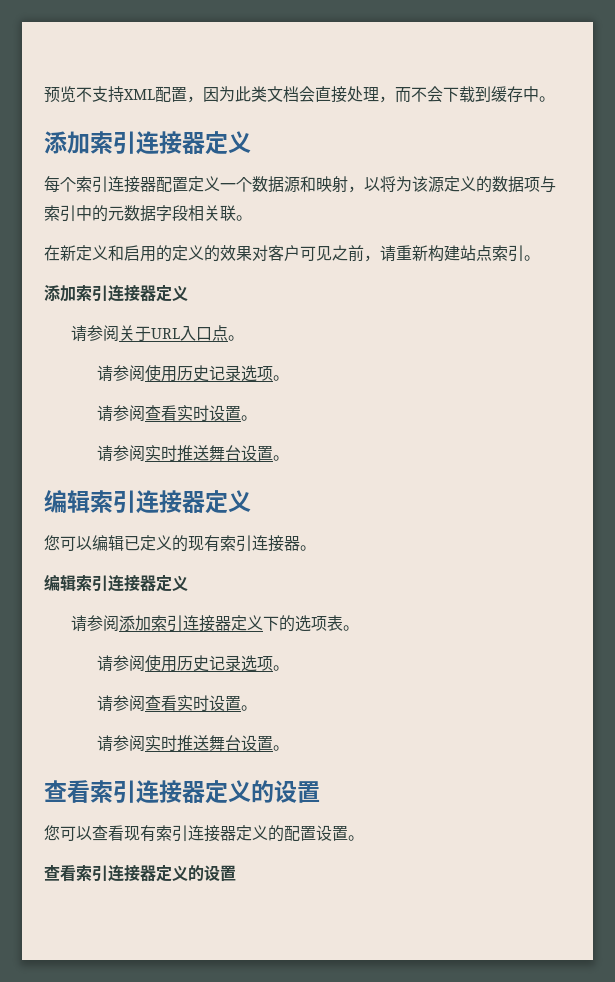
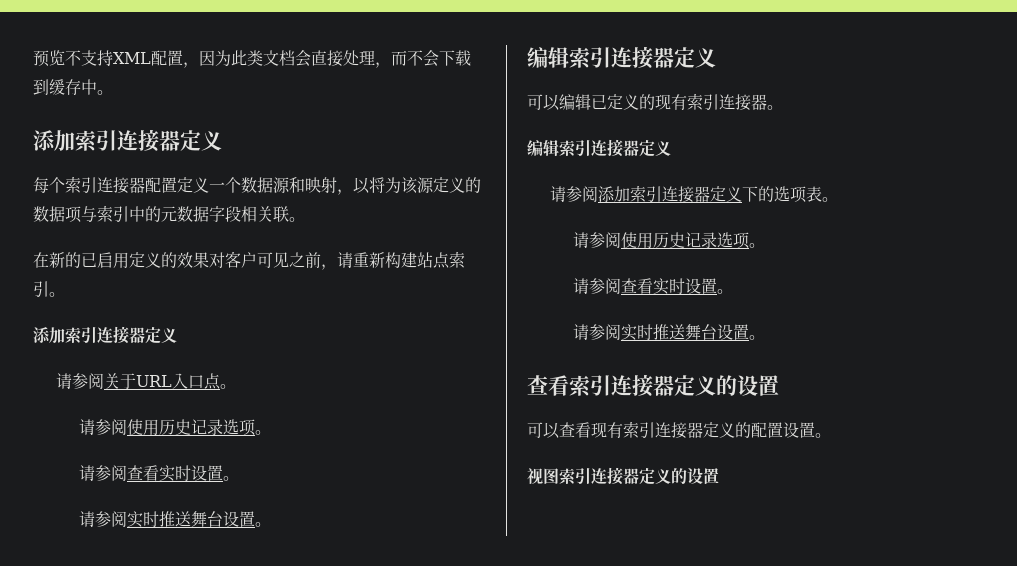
[76,245,172,262] 定义和启用的 -> [65,252,129,269] 的已启用
[44,535,60,551] 您 -> (716, 58) none
[44,825,60,841] 您 -> (779, 385) none
[44,865,76,882] 查看 -> [527,468,559,484] 视图

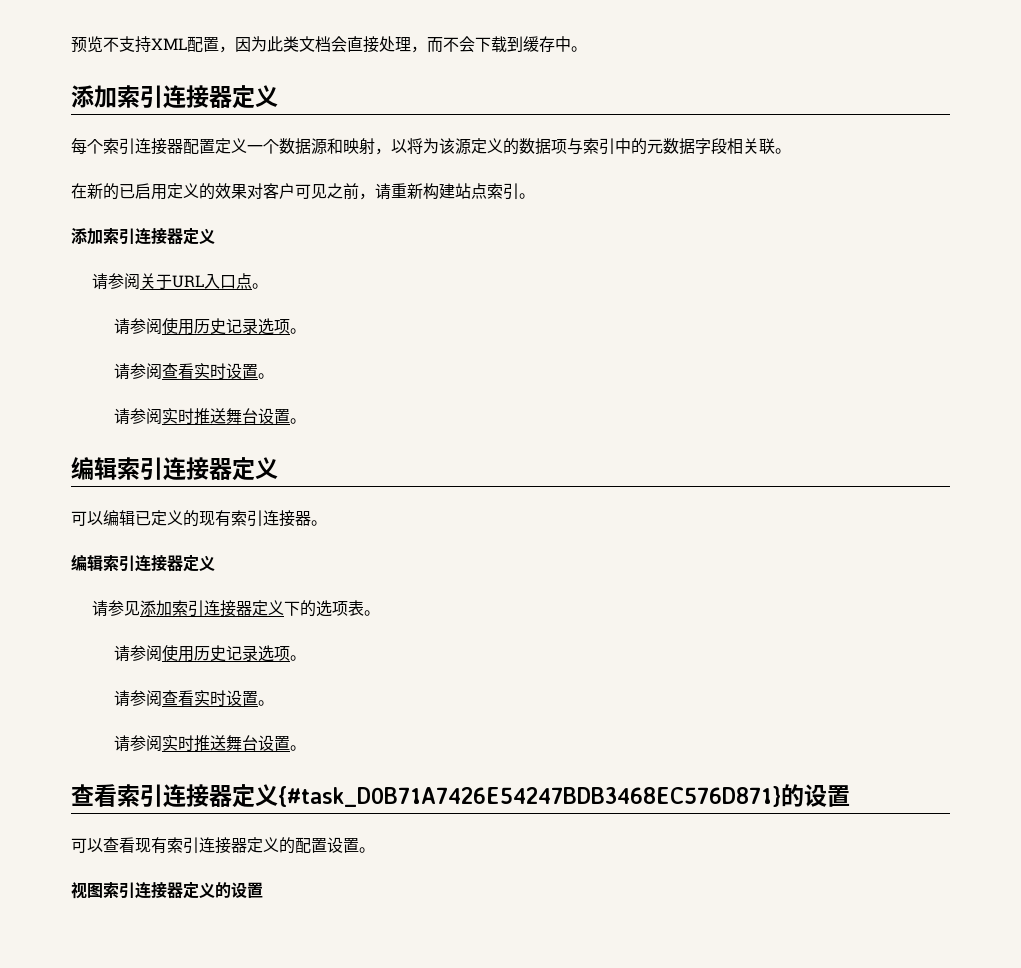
[581,186,598,202] 阅 -> [124,601,141,616] 见
(716, 386) none -> [278,786,781,807] {#task_D0B71A7426E54247BDB3468EC576D871}

